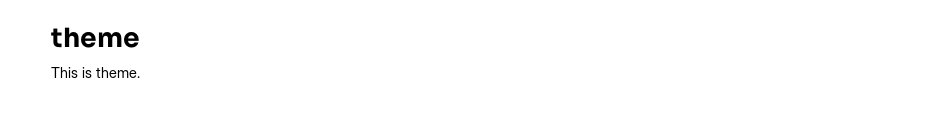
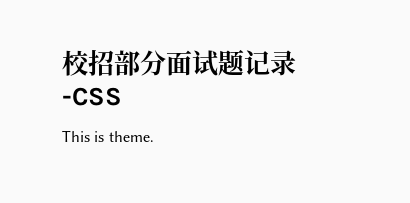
[51,27,140,48] theme -> [62,49,296,77] [62,87,122,106] 校招部分面试题记录-CSS

